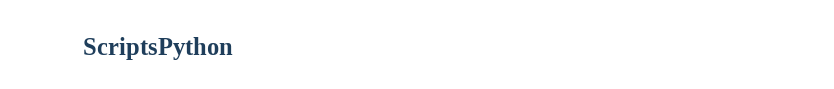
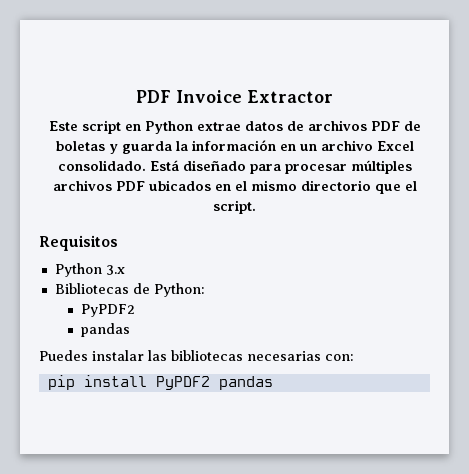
[83,37,233,60] ScriptsPython -> [136,90,333,103] [48,120,421,134] [55,140,414,154] [57,160,412,174] [52,180,417,194] [213,200,256,214] [39,235,118,251] [54,263,125,277] [54,283,205,297] [81,304,136,317] [81,323,131,337] [39,350,354,361] [47,375,273,390] PDF Invoice Extractor // Este script en Python extrae datos de archivos PDF de boletas y guarda la información en un archivo Excel consolidado. Está diseñado para procesar múltiples archivos PDF ubicados en el mismo directorio que el script. // Requisitos // Python 3.x // Bibliotecas de Python: // PyPDF2 // pandas // Puedes instalar las bibliotecas necesarias con: // pip install PyPDF2 pandas

